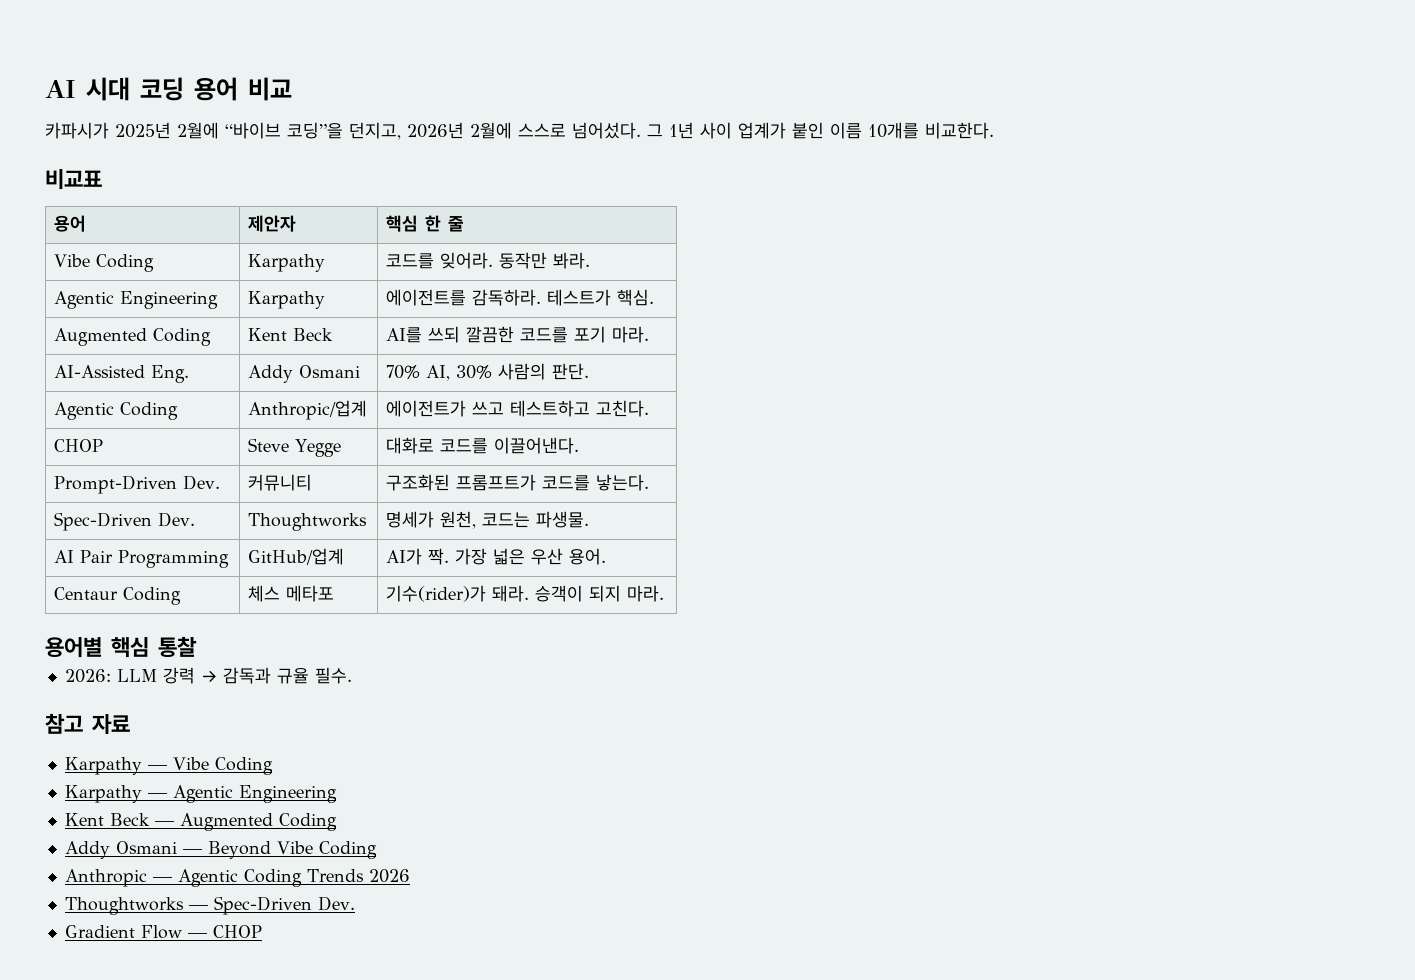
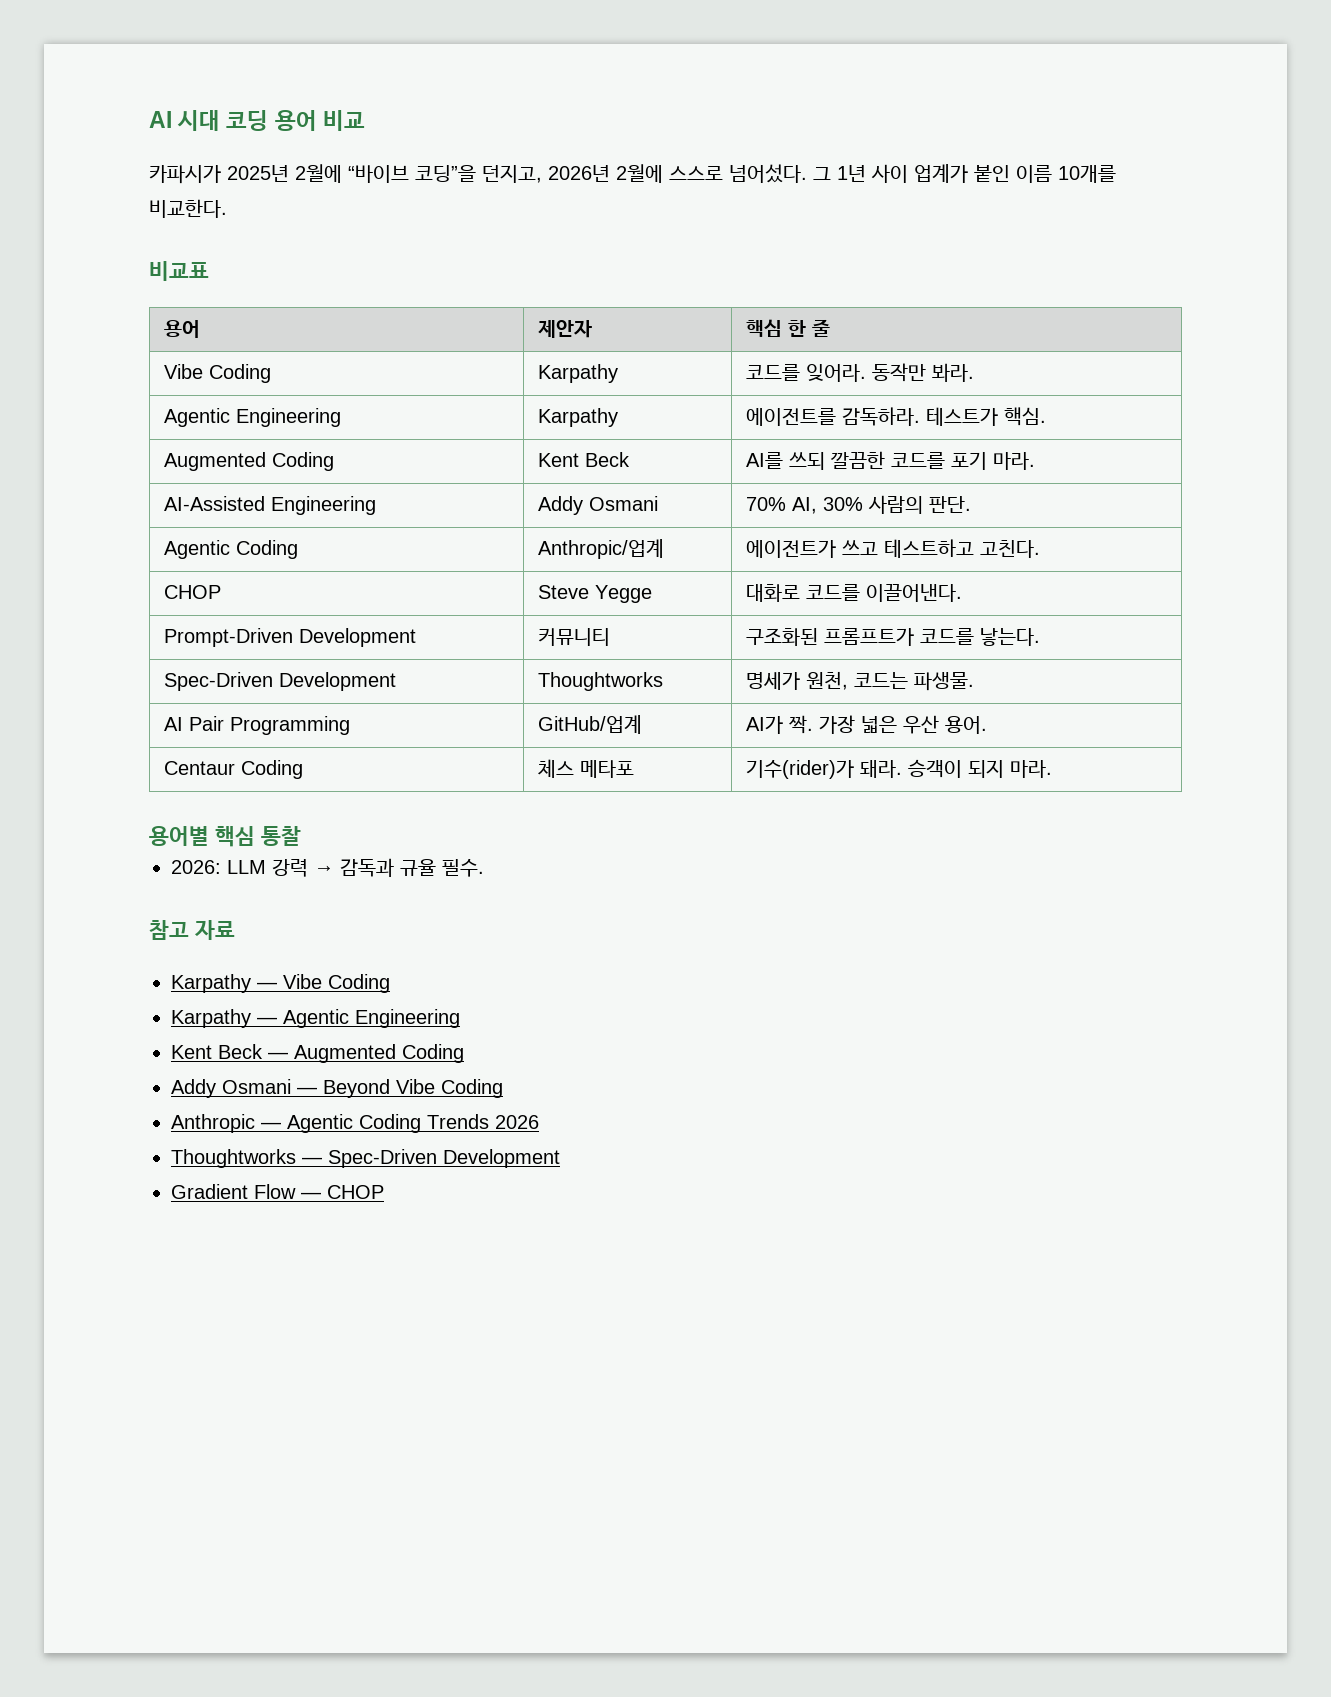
[151,365,190,383] Eng. -> [271,496,377,515] Engineering
[183,475,221,490] Dev. -> [299,628,417,647] Development
[158,512,196,527] Dev. -> [279,672,397,691] Development
[317,896,355,911] Dev. -> [443,1149,560,1168] Development

